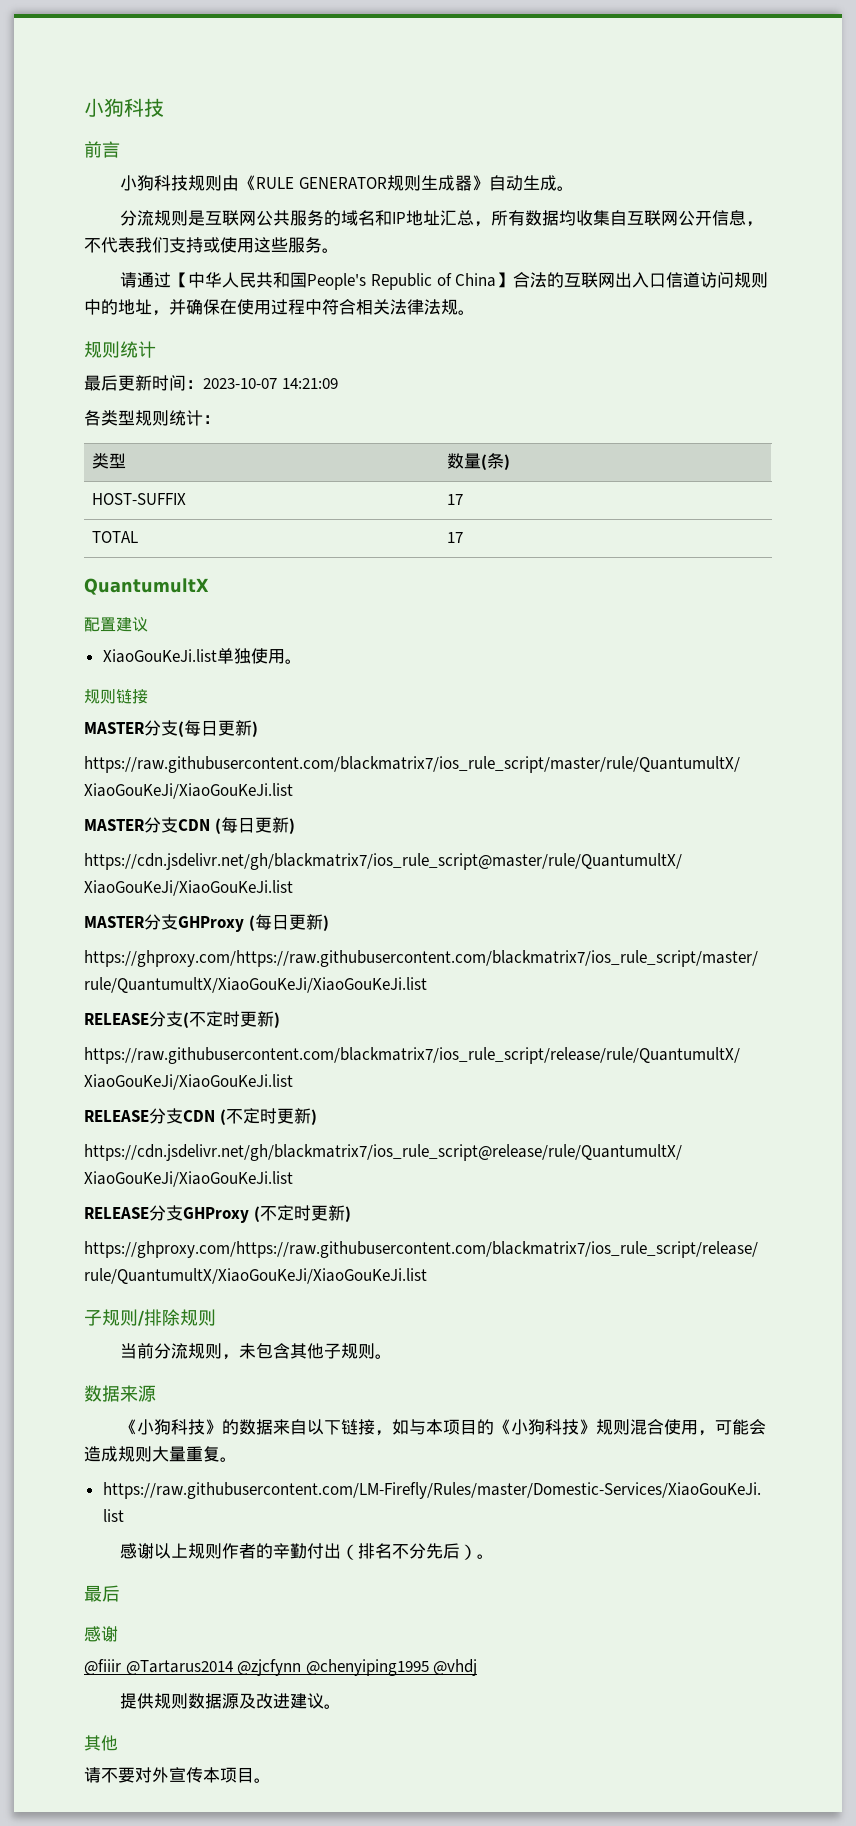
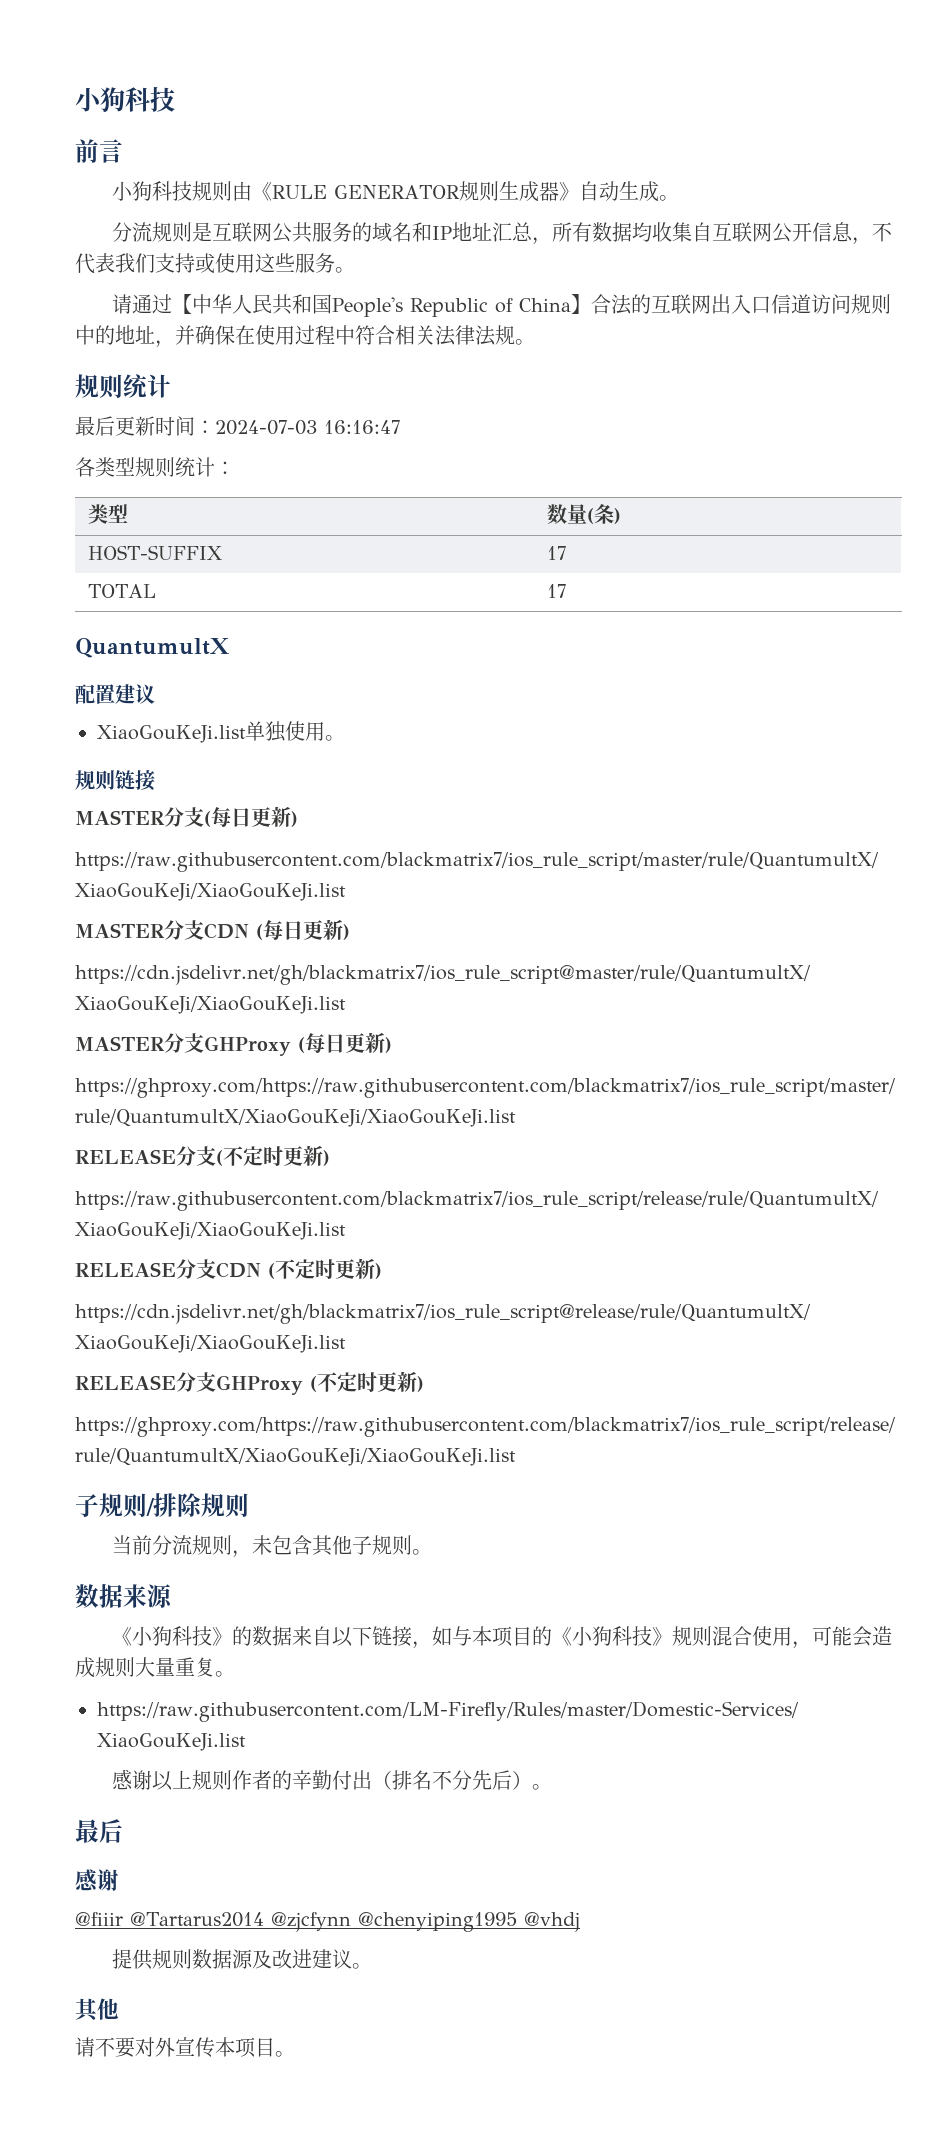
[203,378,338,389] 2023-10-07 14:21:09 -> [215,420,400,435] 2024-07-03 16:16:47

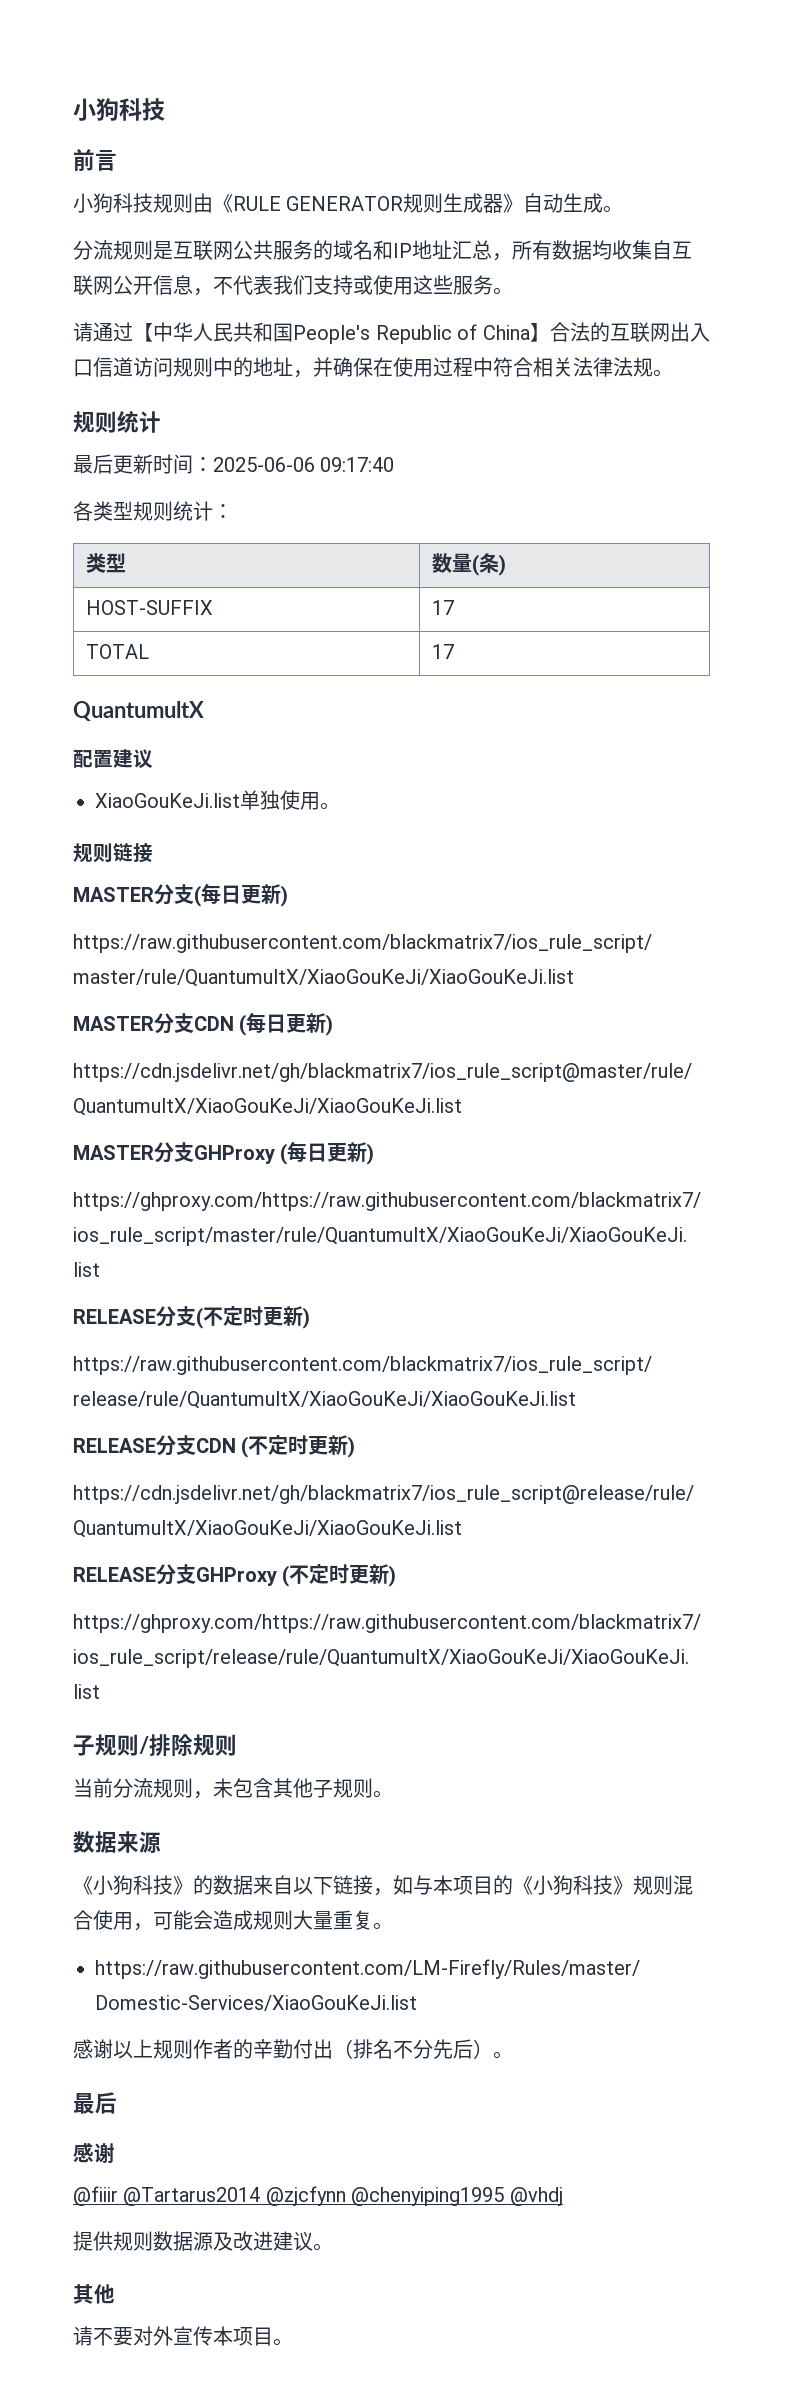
[215,420,400,435] 2024-07-03 16:16:47 -> [213,457,395,472] 2025-06-06 09:17:40

